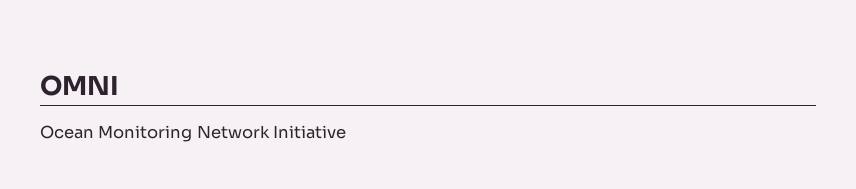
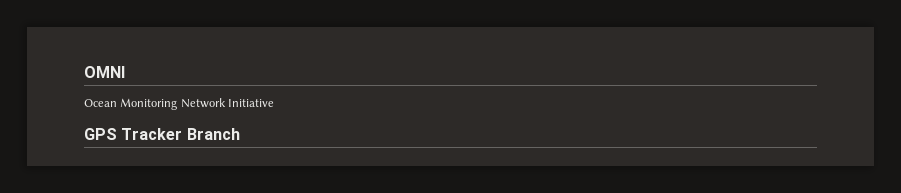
(347, 132) none -> [84,128,240,140] // GPS Tracker Branch

